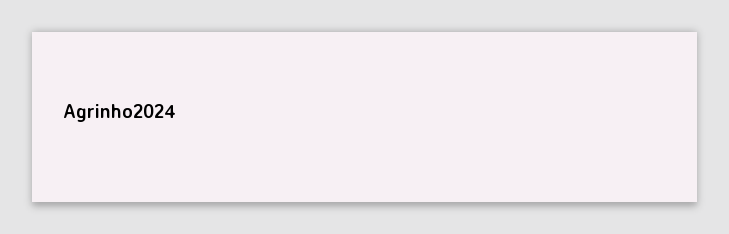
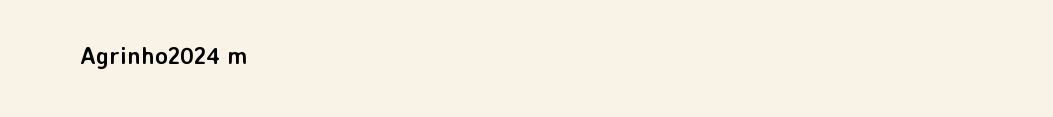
(176, 113) none -> [227,52,247,64] m

